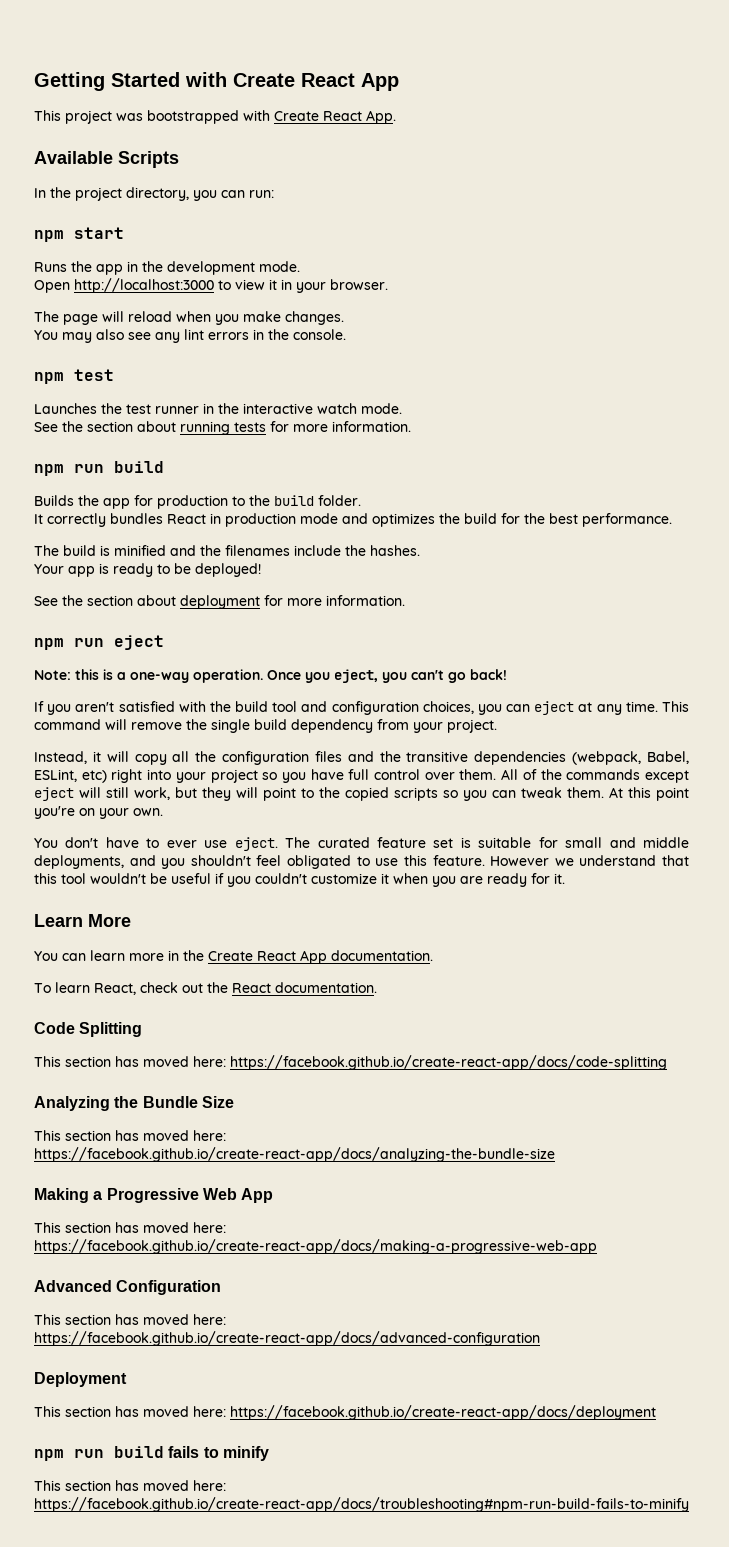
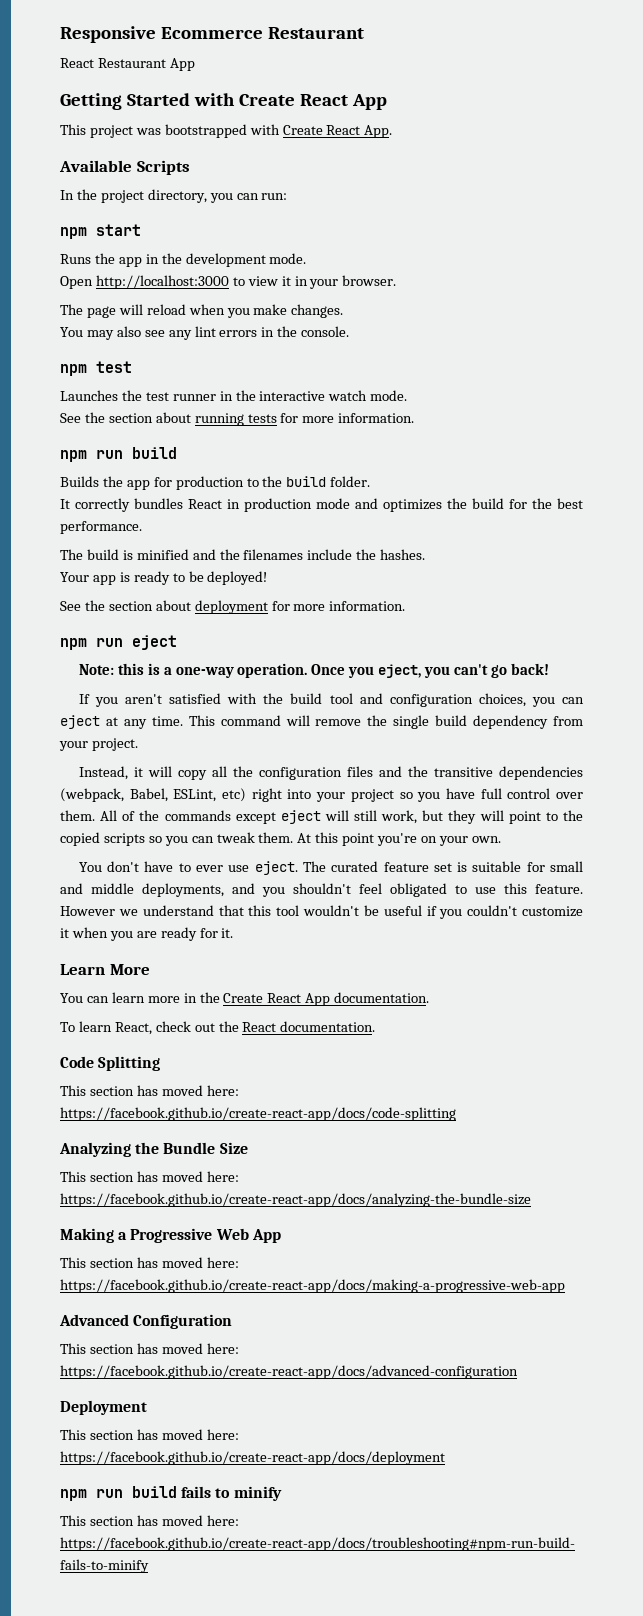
(34, 81) none -> [60,26,364,43] [60,58,195,71] Responsive Ecommerce Restaurant // React Restaurant App //

